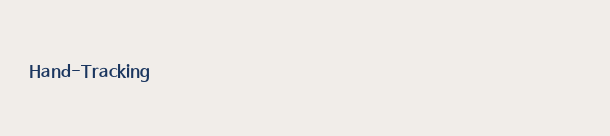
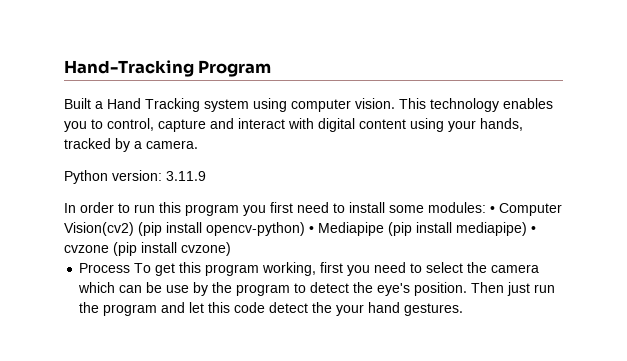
(150, 73) none -> [198,60,272,77] [64,98,553,112] [64,118,523,132] [64,138,198,152] [64,170,206,184] [64,202,562,216] [64,222,536,236] [64,242,231,256] [79,262,540,276] [78,282,556,296] [79,302,464,316] Program // Built a Hand Tracking system using computer vision. This technology enables you to control, capture and interact with digital content using your hands, tracked by a camera. // Python version: 3.11.9 // In order to run this program you first need to install some modules: • Computer Vision(cv2) (pip install opencv-python) • Mediapipe (pip install mediapipe) • cvzone (pip install cvzone) // Process To get this program working, first you need to select the camera which can be use by the program to detect the eye's position. Then just run the program and let this code detect the your hand gestures.

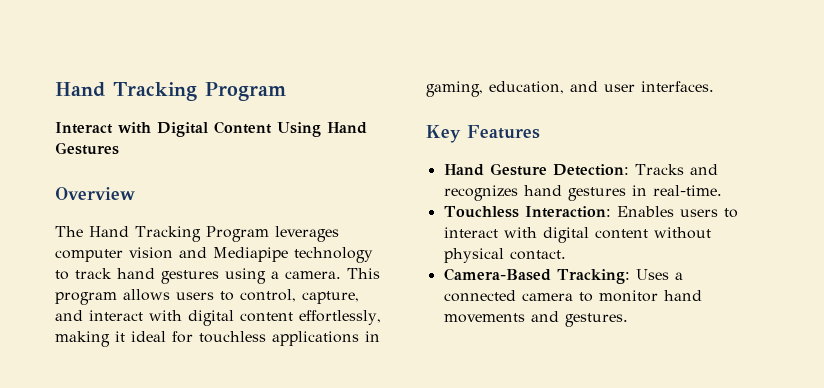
[64,60,194,77] Hand-Tracking -> [55,82,197,101] Hand Tracking
[64,98,553,112] [64,121,87,132] Built a Hand Tracking system using computer vision. This technology enables you -> [55,121,367,137] [55,142,119,155] [55,187,135,200] [55,226,339,242] [55,247,373,263] [55,268,380,284] [55,289,214,305] Interact with Digital Content Using Hand Gestures // Overview // The Hand Tracking Program leverages computer vision and Mediapipe technology to track hand gestures using a camera. This program allows users
[158,119,206,132] capture -> [302,291,359,304] capture,
[410,118,523,132] [64,138,198,152] [64,170,206,184] [64,202,562,216] [64,222,536,236] [64,242,231,256] [79,262,540,276] [78,282,556,296] [79,302,401,316] using your hands, tracked by a camera. // Python version: 3.11.9 // In order to run this program you first need to install some modules: • Computer Vision(cv2) (pip install opencv-python) • Mediapipe (pip install mediapipe) • cvzone (pip install cvzone) // Process To get this program working, first you need to select the camera which can be use by the program to detect the eye's position. Then just run the program and let this code detect the your hand -> [299,310,381,325] [55,331,380,347] [426,81,714,97] [426,125,540,143] [443,163,718,176] [443,185,722,201] [443,206,738,218] [443,227,711,243] [443,248,566,263] [443,268,683,284] [443,290,702,302] [443,311,559,323] effortlessly, making it ideal for touchless applications in gaming, education, and user interfaces. // Key Features // Hand Gesture Detection: Tracks and recognizes hand gestures in real-time. // Touchless Interaction: Enables users to interact with digital content without physical contact. // Camera-Based Tracking: Uses a connected camera to monitor hand movements and

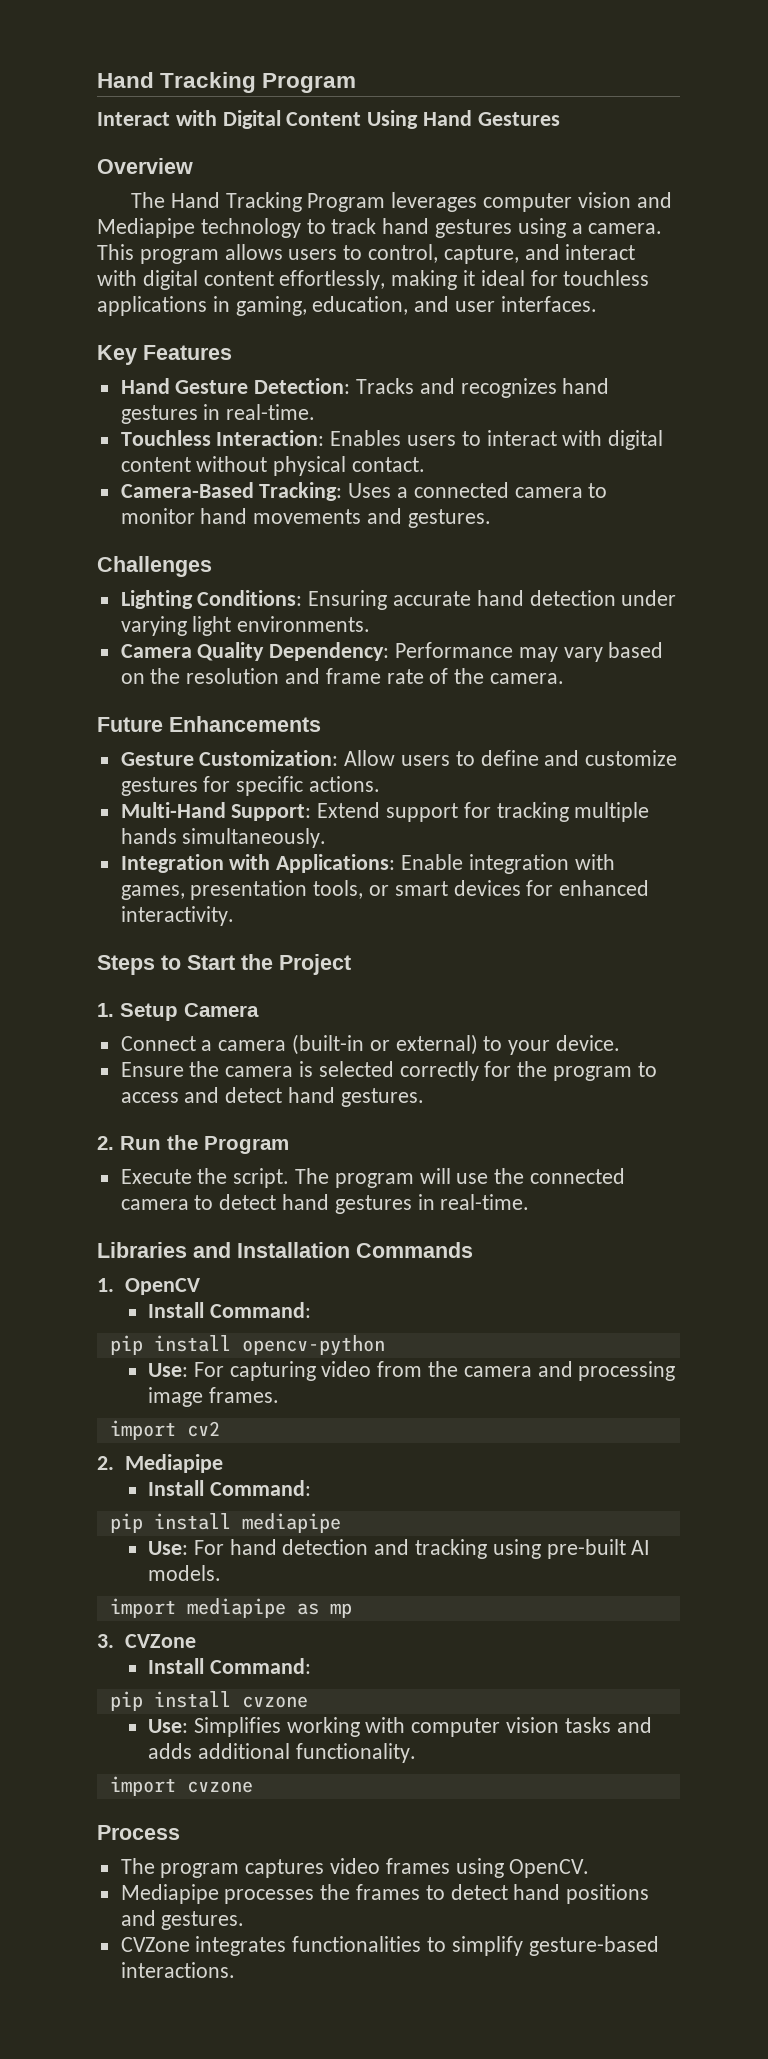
(628, 320) none -> [97,556,212,577] [120,590,677,610] [120,616,371,636] [120,642,664,662] [120,668,565,684] [97,716,321,732] [120,750,678,766] [120,776,381,796] [120,802,650,822] [120,828,327,848] [120,854,615,874] [120,880,650,900] [120,906,234,926] [97,954,351,975] [97,1003,259,1021] [120,1034,621,1055] [120,1061,657,1081] [120,1087,424,1107] [97,1135,289,1154] [120,1168,626,1188] [120,1194,530,1214] [97,1242,473,1258] [97,1278,200,1295] [147,1302,311,1318] [109,1335,385,1356] [147,1361,676,1381] [147,1387,279,1407] [109,1420,220,1440] [97,1454,223,1473] [147,1480,311,1496] [109,1513,341,1533] [147,1539,651,1559] [147,1565,221,1581] [109,1598,352,1618] [97,1634,196,1648] [147,1658,311,1674] [109,1691,308,1711] [147,1717,652,1737] [147,1743,416,1763] [109,1776,253,1796] [97,1825,180,1840] [120,1858,590,1878] [120,1884,650,1904] [120,1910,245,1930] [120,1936,659,1956] [120,1962,235,1978] // Challenges // Lighting Conditions: Ensuring accurate hand detection under varying light environments. // Camera Quality Dependency: Performance may vary based on the resolution and frame rate of the camera. // Future Enhancements // Gesture Customization: Allow users to define and customize gestures for specific actions. // Multi-Hand Support: Extend support for tracking multiple hands simultaneously. // Integration with Applications: Enable integration with games, presentation tools, or smart devices for enhanced interactivity. // Steps to Start the Project // 1. Setup Camera // Connect a camera (built-in or external) to your device. // Ensure the camera is selected correctly for the program to access and detect hand gestures. // 2. Run the Program // Execute the script. The program will use the connected camera to detect hand gestures in real-time. // Libraries and Installation Commands // 1. OpenCV // Install Command: // pip install opencv-python // Use: For capturing video from the camera and processing image frames. // import cv2 // 2. Mediapipe // Install Command: // pip install mediapipe // Use: For hand detection and tracking using pre-built AI models. // import mediapipe as mp // 3. CVZone // Install Command: // pip install cvzone // Use: Simplifies working with computer vision tasks and adds additional functionality. // import cvzone // Process // The program captures video frames using OpenCV. // Mediapipe processes the frames to detect hand positions and gestures. // CVZone integrates functionalities to simplify gesture-based interactions.

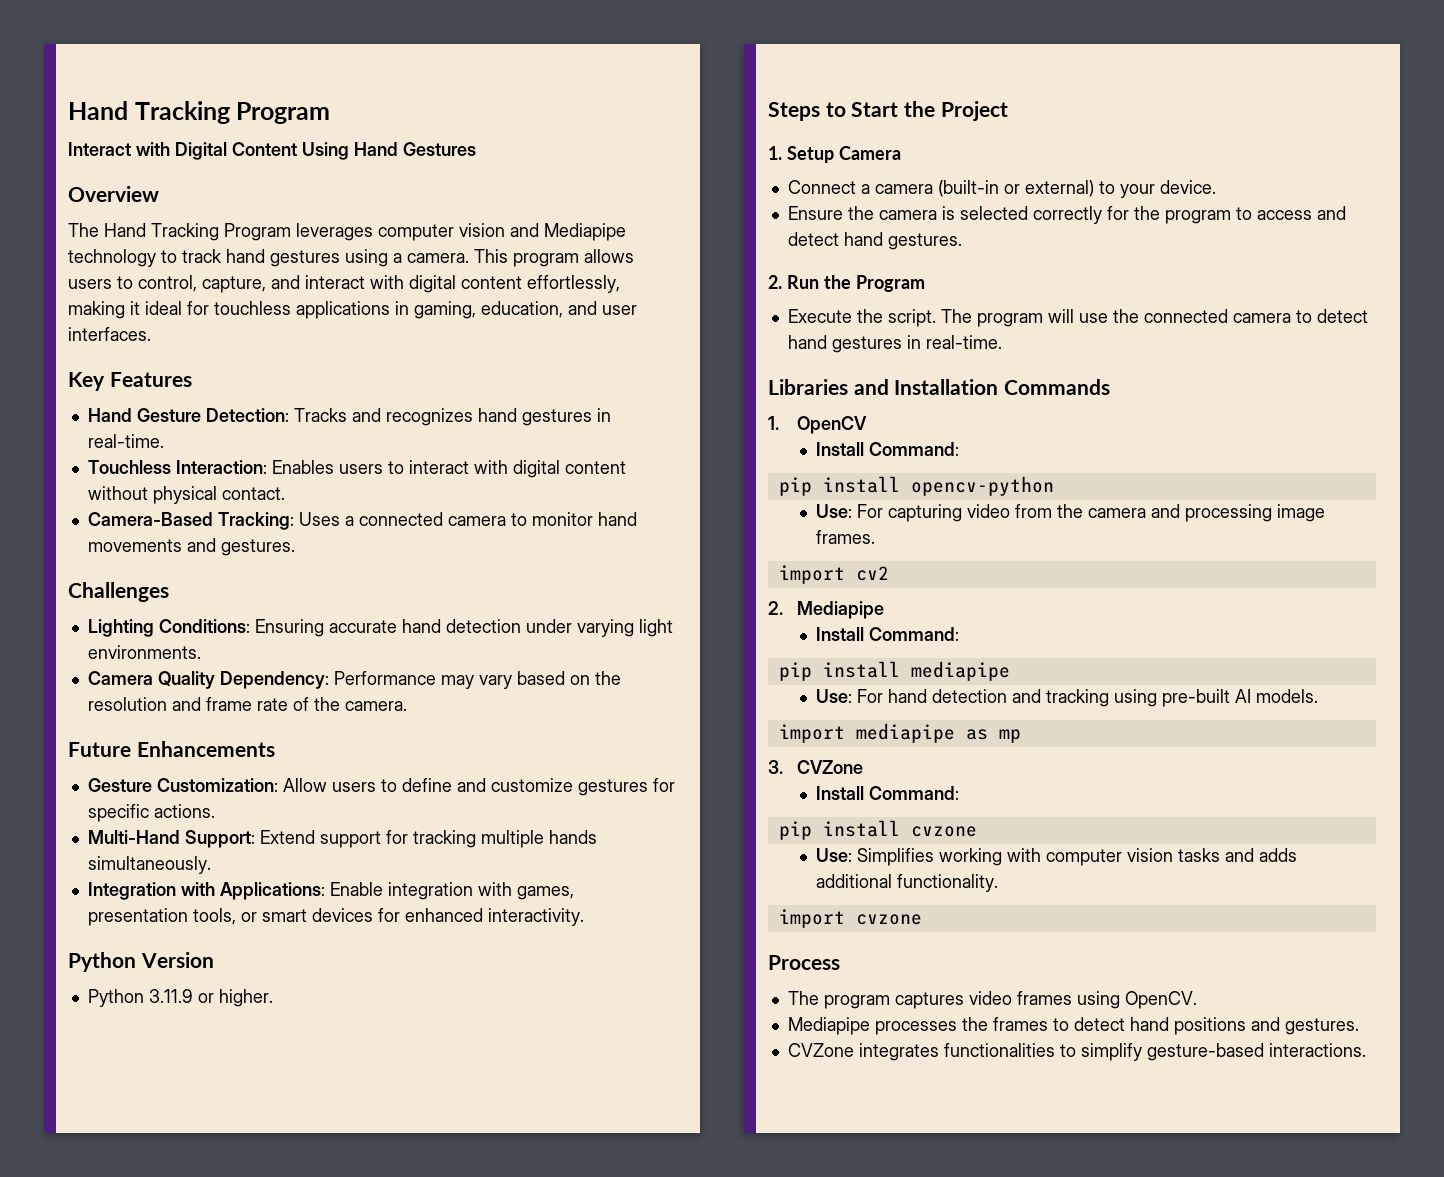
(234, 916) none -> [68,952,214,972] [87,989,273,1007] // Python Version // Python 3.11.9 or higher.

